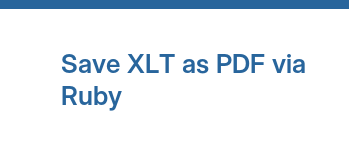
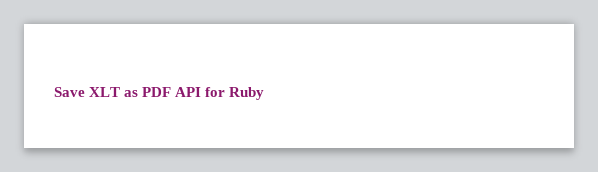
[272,54,307,73] via -> [175,87,226,97] API for

